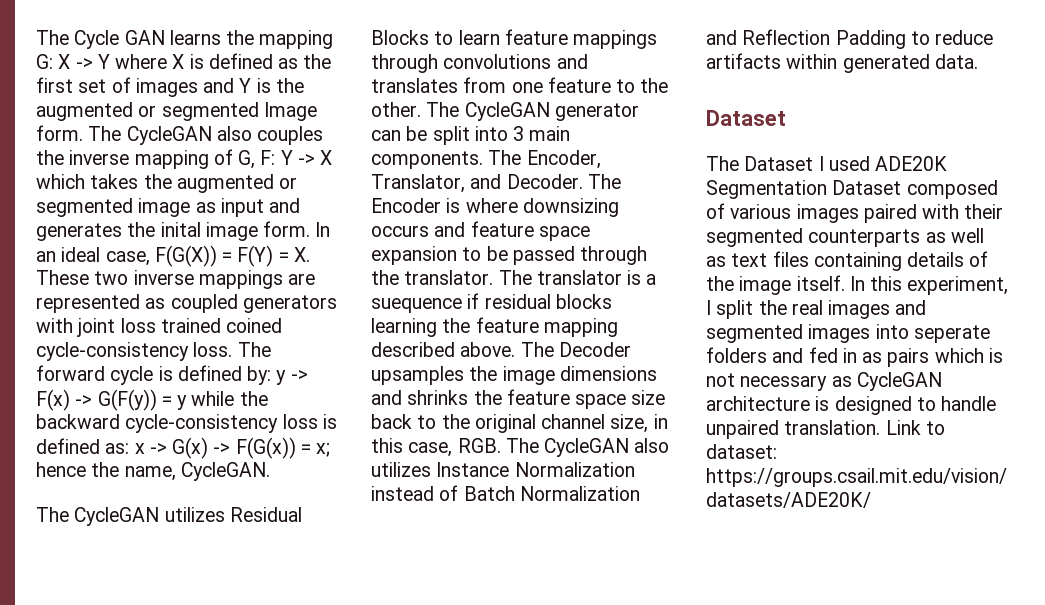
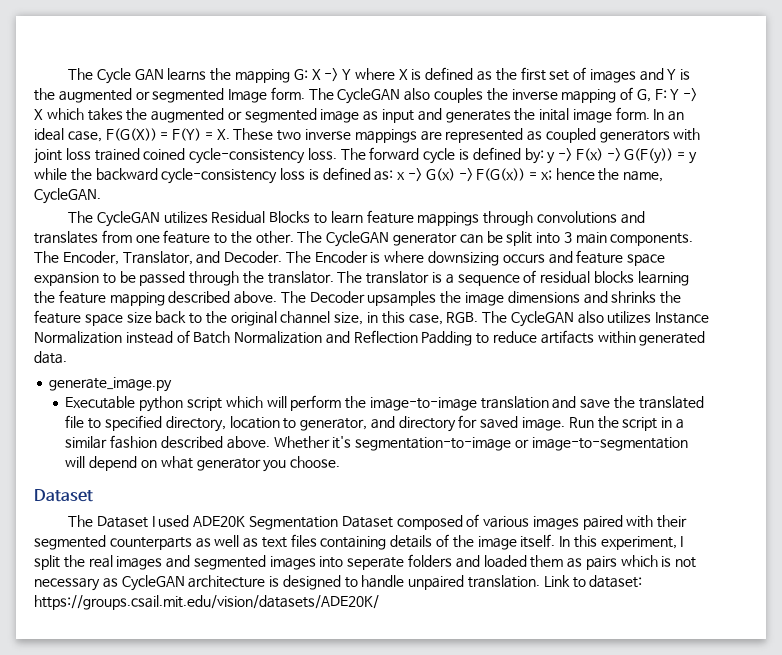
[371,293,480,313] suequence if -> [457,270,537,286] sequence of
(978, 61) none -> [49,377,173,392] [65,395,704,412] [65,415,684,432] [65,435,688,451] [65,456,341,472] // generate_image.py // Executable python script which will perform the image-to-image translation and save the translated file to specified directory, location to generator, and directory for saved image. Run the script in a similar fashion described above. Whether it's segmentation-to-image or image-to-segmentation will depend on what generator you choose.
[808,347,857,363] fed in -> [483,555,564,568] loaded them

